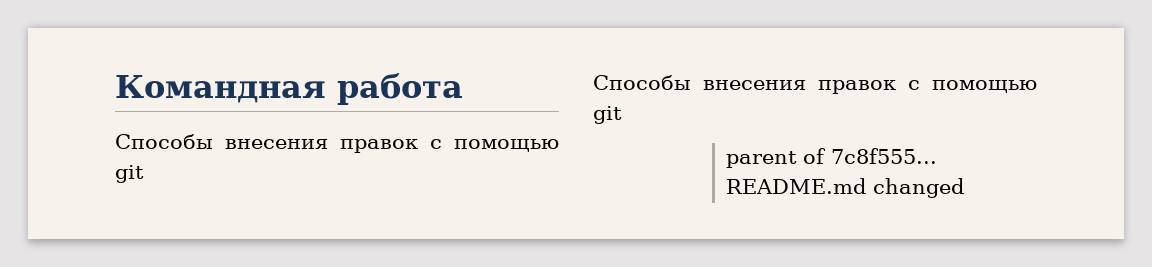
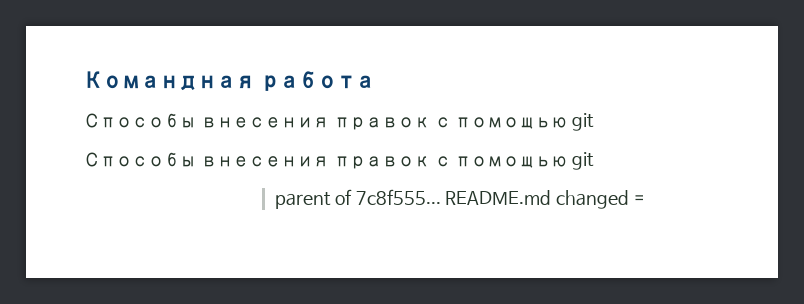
(965, 188) none -> [634,195,646,204] =

